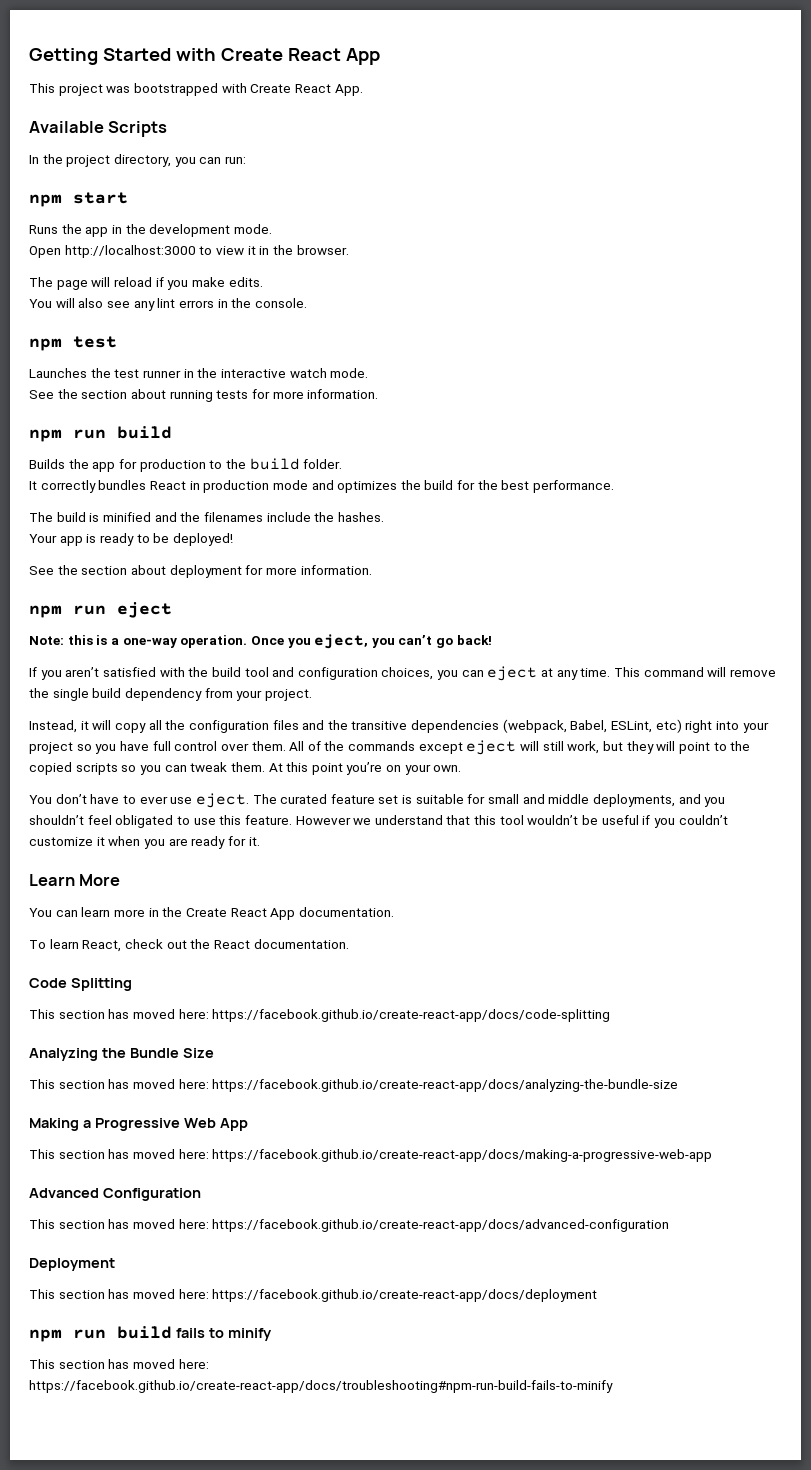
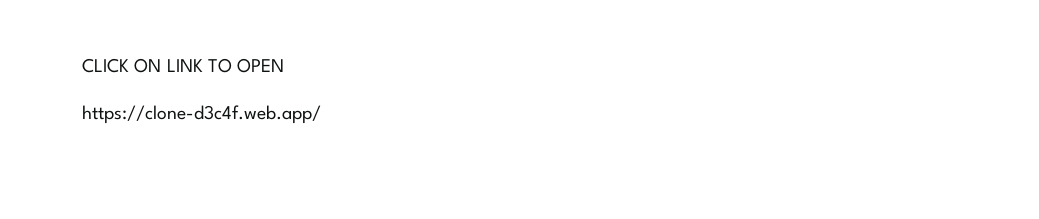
[29,48,380,65] [29,83,363,96] [29,121,168,137] [29,154,246,167] [29,192,128,207] [29,224,272,237] [29,245,349,258] [29,277,263,290] [29,298,307,311] [29,336,117,351] [29,368,369,378] [29,389,379,402] [29,426,172,442] [29,458,343,472] [29,480,615,493] [29,512,384,522] [29,533,233,546] [29,565,372,578] [29,602,172,618] [29,634,492,649] [29,666,776,681] [29,688,312,701] [29,719,769,733] [29,740,751,755] [29,762,462,775] [29,793,726,808] [29,815,728,828] [29,836,260,849] [29,874,121,886] [29,907,394,920] [29,939,349,952] [29,978,132,991] [29,1009,611,1022] [29,1048,214,1061] [29,1079,679,1092] [29,1118,248,1131] [29,1149,713,1162] [29,1188,201,1201] [29,1219,670,1232] [29,1258,115,1271] [29,1289,598,1302] [29,1326,272,1342] [29,1359,209,1369] [29,1380,613,1393] Getting Started with Create React App // This project was bootstrapped with Create React App. // Available Scripts // In the project directory, you can run: // npm start // Runs the app in the development mode. // Open http://localhost:3000 to view it in the browser. // The page will reload if you make edits. // You will also see any lint errors in the console. // npm test // Launches the test runner in the interactive watch mode. // See the section about running tests for more information. // npm run build // Builds the app for production to the build folder. // It correctly bundles React in production mode and optimizes the build for the best performance. // The build is minified and the filenames include the hashes. // Your app is ready to be deployed! // See the section about deployment for more information. // npm run eject // Note: this is a one-way operation. Once you eject, you can’t go back! // If you aren’t satisfied with the build tool and configuration choices, you can eject at any time. This command will remove the single build dependency from your project. // Instead, it will copy all the configuration files and the transitive dependencies (webpack, Babel, ESLint, etc) right into your project so you have full control over them. All of the commands except eject will still work, but they will point to the copied scripts so you can tweak them. At this point you’re on your own. // You don’t have to ever use eject. The curated feature set is suitable for small and middle deployments, and you shouldn’t feel obligated to use this feature. However we understand that this tool wouldn’t be useful if you couldn’t customize it when you are ready for it. // Learn More // You can learn more in the Create React App documentation. // To learn React, check out the React documentation. // Code Splitting // This section has moved here: https://facebook.github.io/create-react-app/docs/code-splitting // Analyzing the Bundle Size // This section has moved here: https://facebook.github.io/create-react-app/docs/analyzing-the-bundle-size // Making a Progressive Web App // This section has moved here: https://facebook.github.io/create-react-app/docs/making-a-progressive-web-app // Advanced Configuration // This section has moved here: https://facebook.github.io/create-react-app/docs/advanced-configuration // Deployment // This section has moved here: https://facebook.github.io/create-react-app/docs/deployment // npm run build fails to minify // This section has moved here: https://facebook.github.io/create-react-app/docs/troubleshooting#npm-run-build-fails-to-minify -> [82,58,285,73] [82,105,321,124] CLICK ON LINK TO OPEN // https://clone-d3c4f.web.app/

